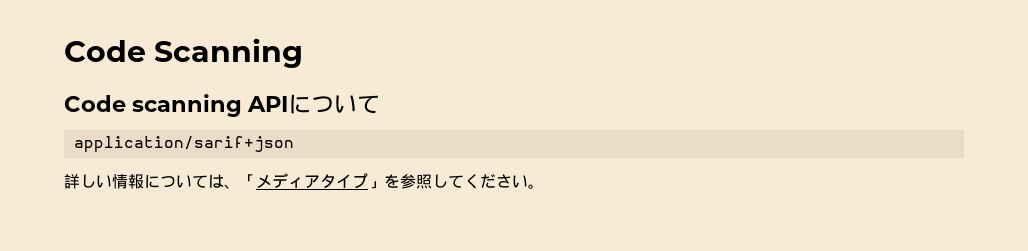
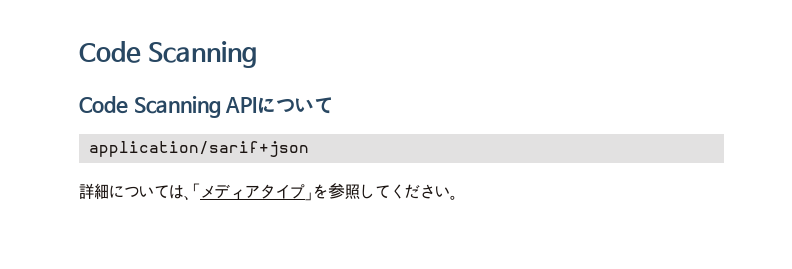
[132,94,243,117] scanning -> [133,96,221,118] Scanning
[80,174,144,189] しい情報 -> [94,183,109,200] 細

